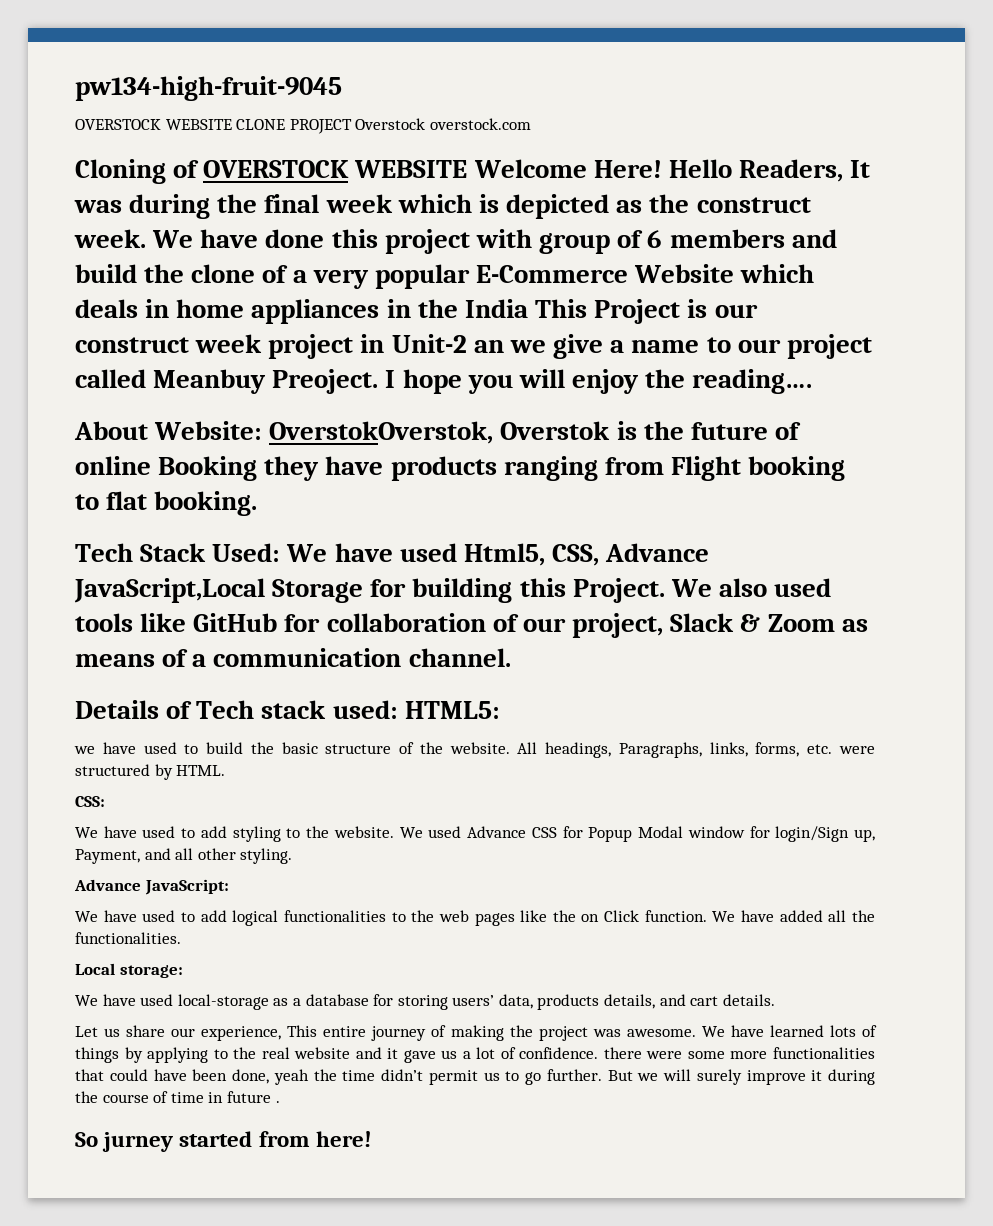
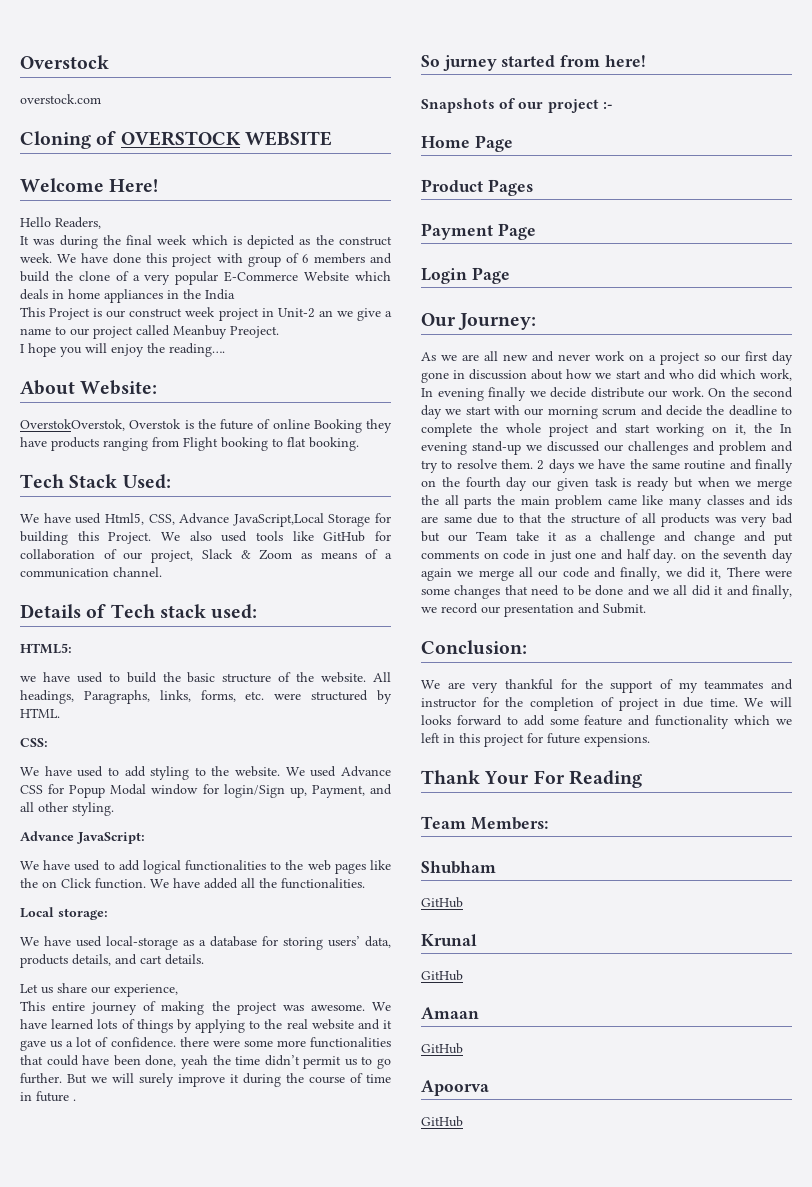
[75,76,342,101] [75,118,426,134] pw134-high-fruit-9045 // OVERSTOCK WEBSITE CLONE PROJECT Overstock -> [20,55,109,69] Overstock //
(468, 169) none -> (332, 138) //
(662, 169) none -> (159, 185) //
(844, 170) none -> (101, 223) //
(528, 308) none -> (235, 294) //
(379, 381) none -> (279, 332) //
(263, 430) none -> (158, 387) //
(281, 552) none -> (171, 481) //
(398, 709) none -> (258, 611) //
(282, 1033) none -> (178, 990) //
(372, 1139) none -> [421,98,613,113] [421,135,513,152] [421,179,533,196] [421,223,536,240] [421,267,510,284] [421,313,537,330] [421,351,793,365] [421,369,792,383] [421,387,793,401] [421,405,792,419] [421,423,792,437] [421,441,793,455] [421,459,793,473] [421,477,792,491] [421,495,792,509] [421,513,793,527] [421,531,793,545] [421,549,793,563] [421,567,792,581] [421,585,792,599] [421,603,646,617] [421,640,527,655] [421,679,793,693] [421,697,792,711] [421,715,792,729] [421,733,650,747] [421,770,642,788] [421,816,548,830] [421,861,496,874] [421,897,463,908] [421,934,477,946] [421,970,463,981] [421,1007,479,1019] [421,1043,463,1054] [421,1080,489,1096] [421,1116,463,1127] // Snapshots of our project :- // Home Page // Product Pages // Payment Page // Login Page // Our Journey: // As we are all new and never work on a project so our first day gone in discussion about how we start and who did which work, In evening finally we decide distribute our work. On the second day we start with our morning scrum and decide the deadline to complete the whole project and start working on it, the In evening stand-up we discussed our challenges and problem and try to resolve them. 2 days we have the same routine and finally on the fourth day our given task is ready but when we merge the all parts the main problem came like many classes and ids are same due to that the structure of all products was very bad but our Team take it as a challenge and change and put comments on code in just one and half day. on the seventh day again we merge all our code and finally, we did it, There were some changes that need to be done and we all did it and finally, we record our presentation and Submit. // Conclusion: // We are very thankful for the support of my teammates and instructor for the completion of project in due time. We will looks forward to add some feature and functionality which we left in this project for future expensions. // Thank Your For Reading // Team Members: // Shubham // GitHub // Krunal // GitHub // Amaan // GitHub // Apoorva // GitHub

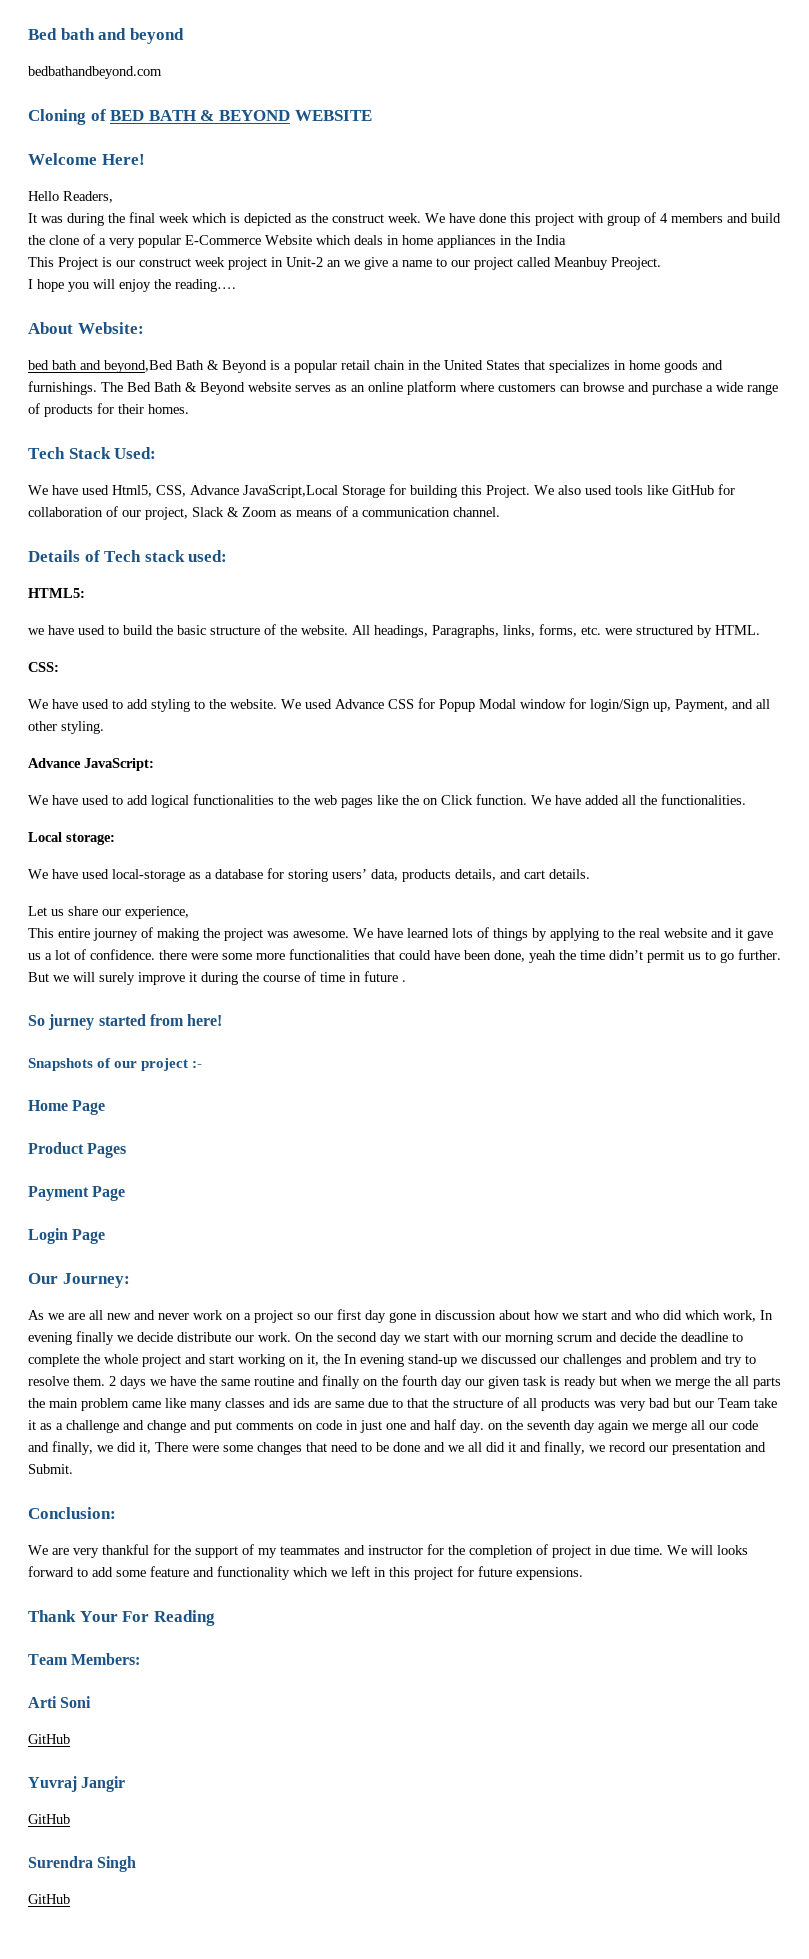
[20,55,109,69] [20,94,101,104] [20,131,241,149] Overstock // overstock.com // Cloning of OVERSTOCK -> [28,28,184,44] [28,66,162,79] [28,109,290,125] Bed bath and beyond // bedbathandbeyond.com // Cloning of BED BATH & BEYOND
[301,254,309,263] 6 -> [660,213,668,223] 4
[20,419,392,433] [20,437,359,451] OverstokOverstok, Overstok is the future of online Booking they have products ranging from Flight booking to flat booking. -> [28,360,723,373] [28,381,778,395] [28,403,189,417] bed bath and beyond,Bed Bath & Beyond is a popular retail chain in the United States that specializes in home goods and furnishings. The Bed Bath & Beyond website serves as an online platform where customers can browse and purchase a wide range of products for their homes.
[421,861,496,874] [421,897,463,908] [421,934,477,946] [421,970,463,981] [421,1007,479,1019] [421,1043,463,1054] [421,1080,489,1096] [421,1116,463,1127] Shubham // GitHub // Krunal // GitHub // Amaan // GitHub // Apoorva // GitHub -> [28,1696,92,1708] [28,1734,70,1744] [28,1776,126,1792] [28,1814,70,1824] [28,1856,137,1872] [28,1894,70,1904] Arti Soni // GitHub // Yuvraj Jangir // GitHub // Surendra Singh // GitHub

